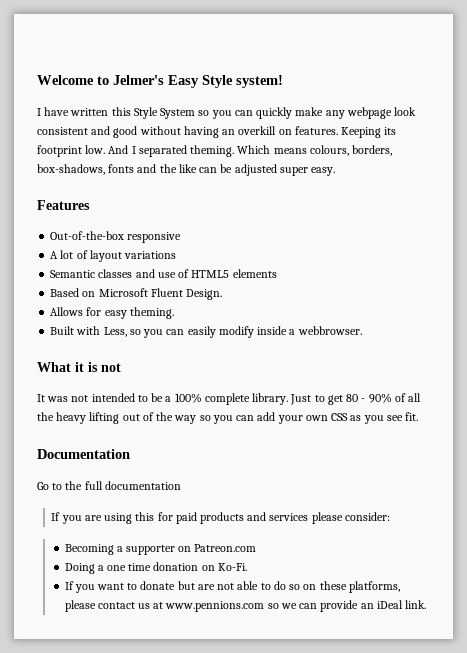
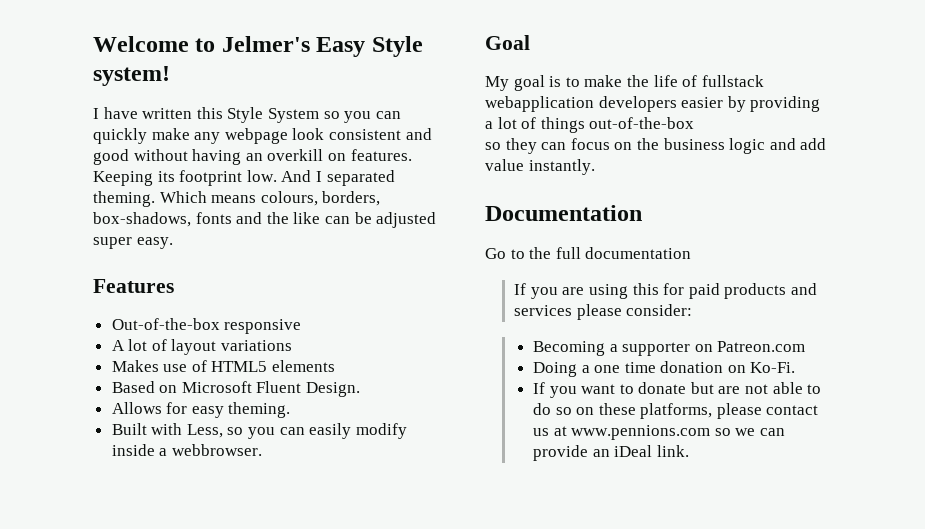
[50,269,155,278] Semantic classes and -> [111,360,159,372] Makes
[37,362,121,372] [37,393,422,405] [37,412,419,424] What it is not // It was not intended to be a 100% complete library. Just to get 80 - 90% of all the heavy lifting out of the way so you can add your own CSS as you see fit. -> [485,35,530,50] [485,75,764,91] [485,96,821,112] [485,117,695,133] [485,138,827,154] [485,159,595,175] Goal // My goal is to make the life of fullstack webapplication developers easier by providing a lot of things out-of-the-box // so they can focus on the business logic and add value instantly.

